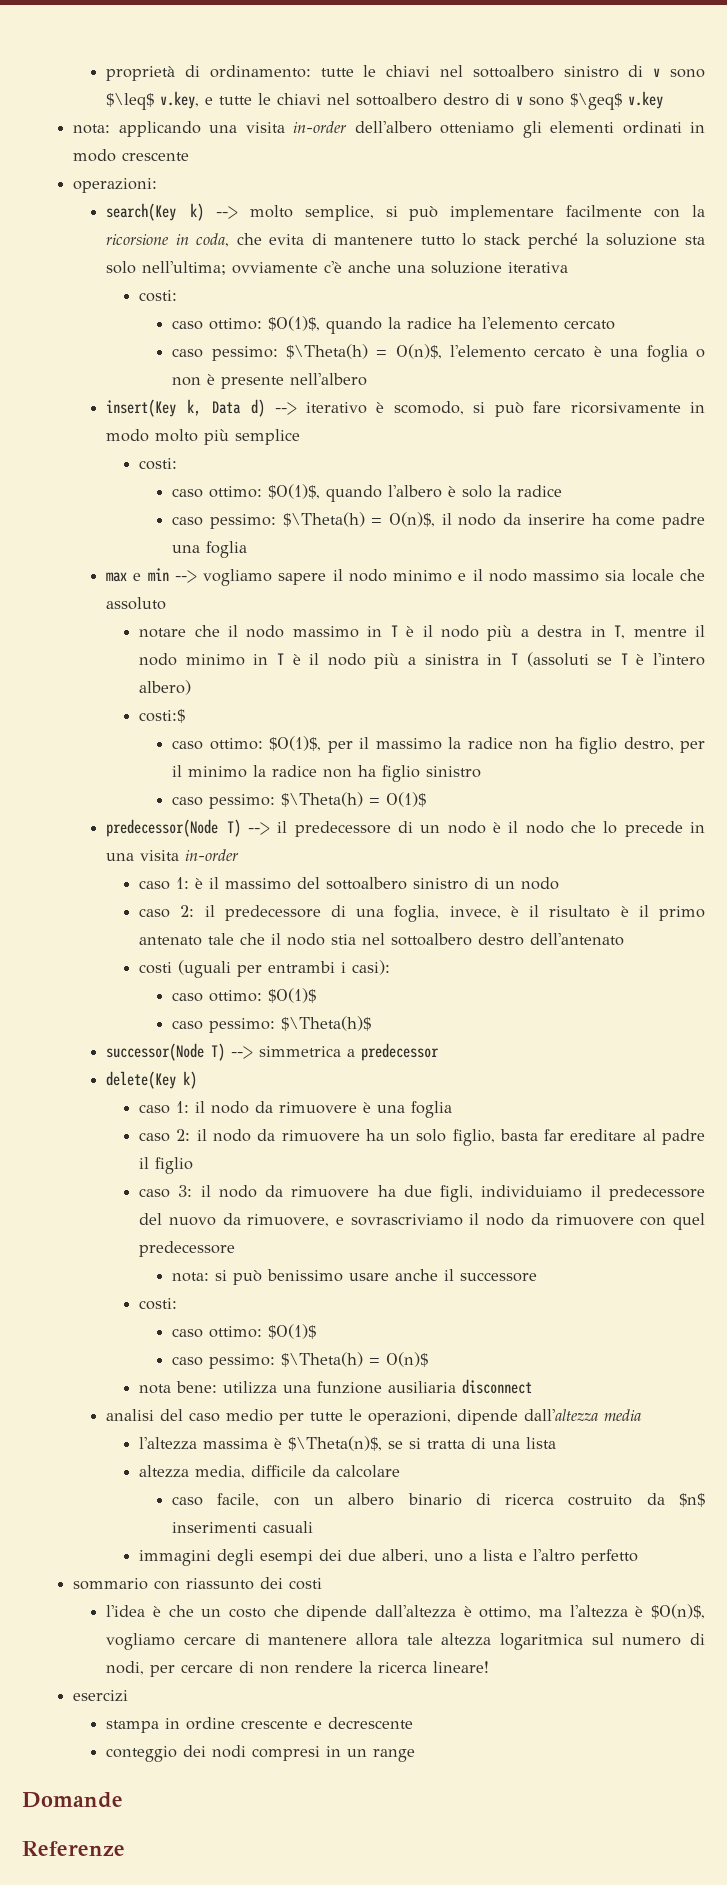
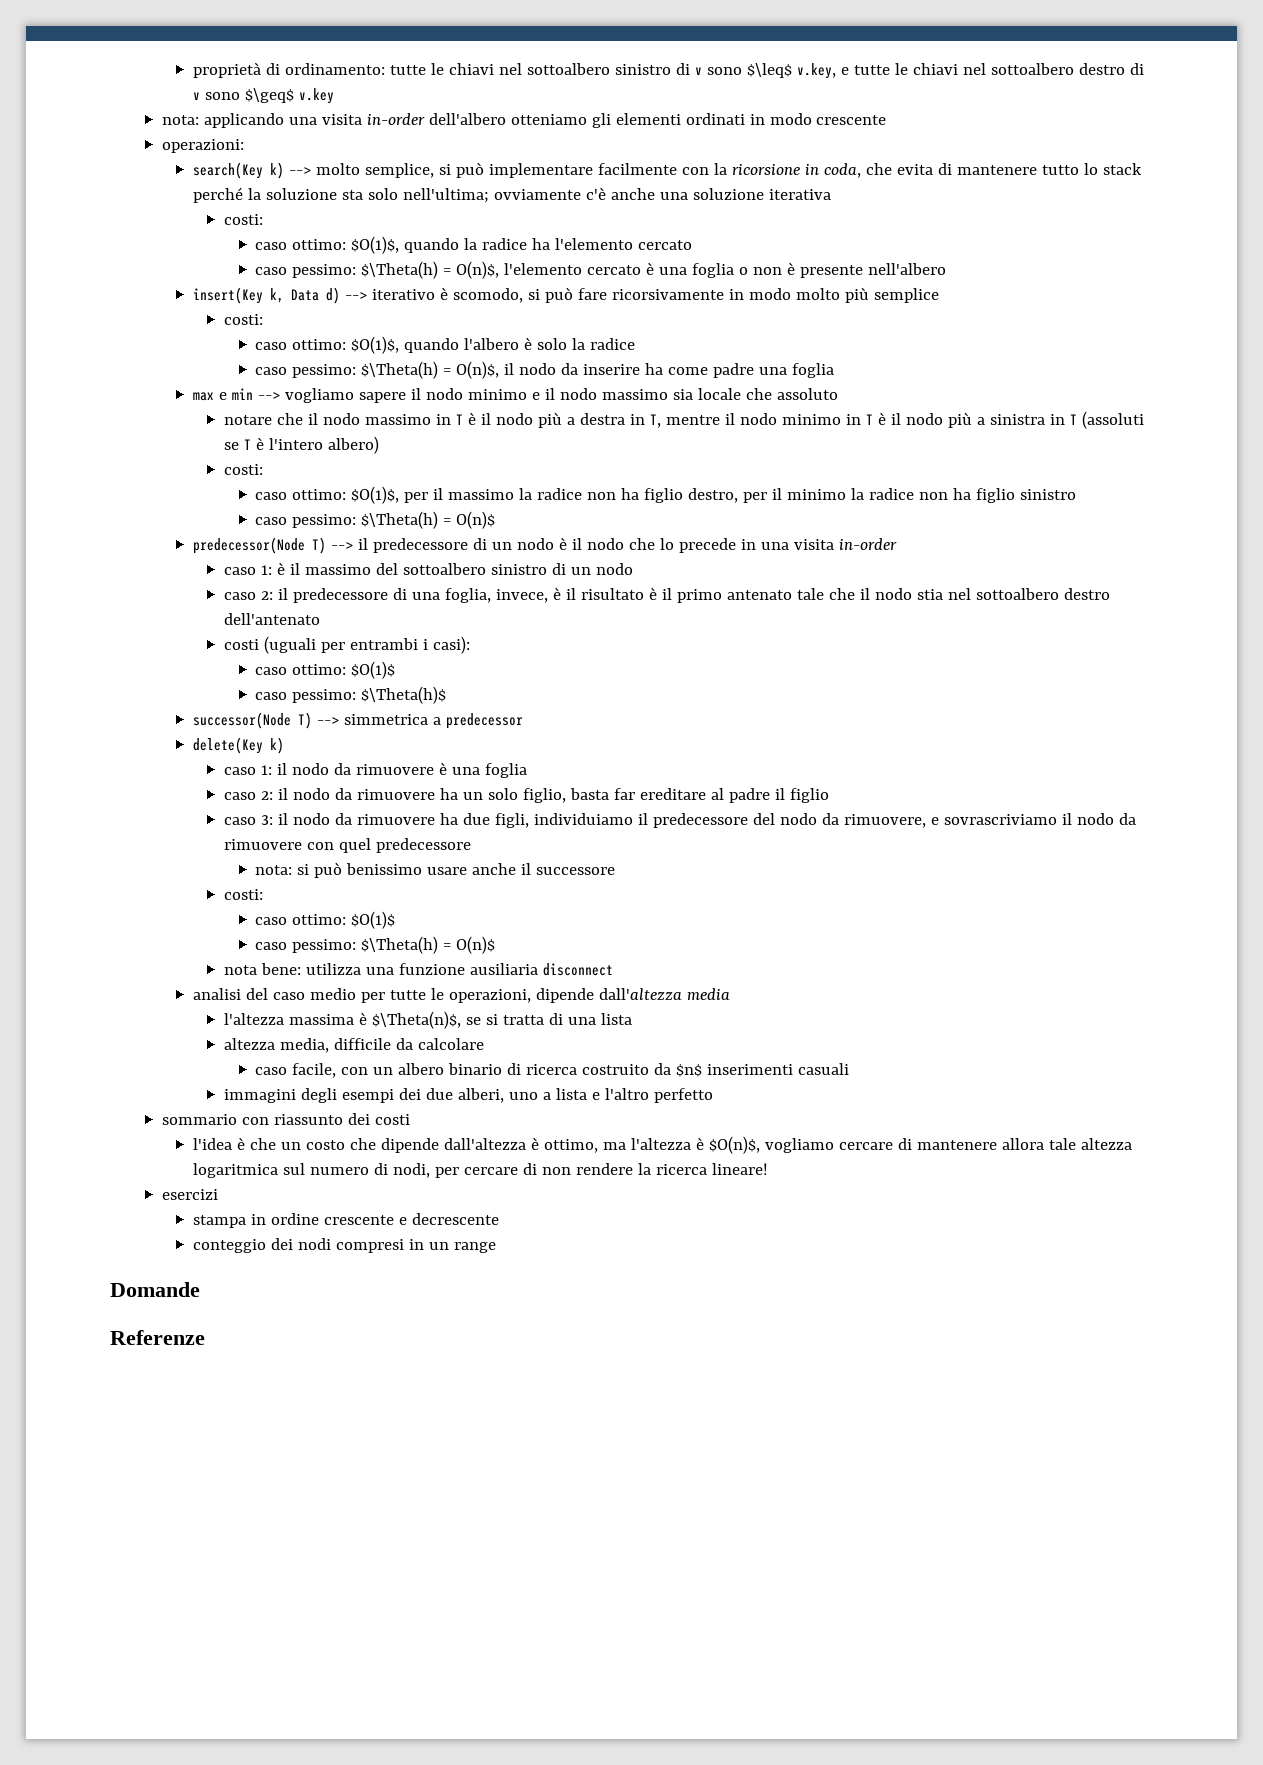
[139,709,186,723] costi:$ -> [223,464,263,475] costi:
[386,792,427,807] O(1)$ -> [456,511,496,529] O(n)$
[168,1217,216,1226] nuovo -> [779,813,817,825] nodo

